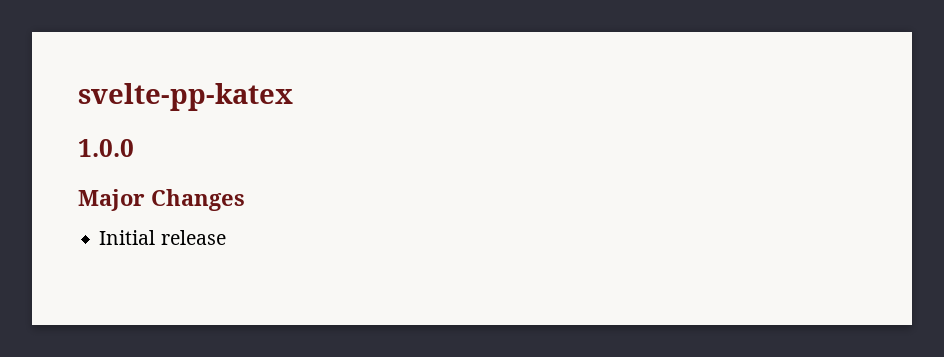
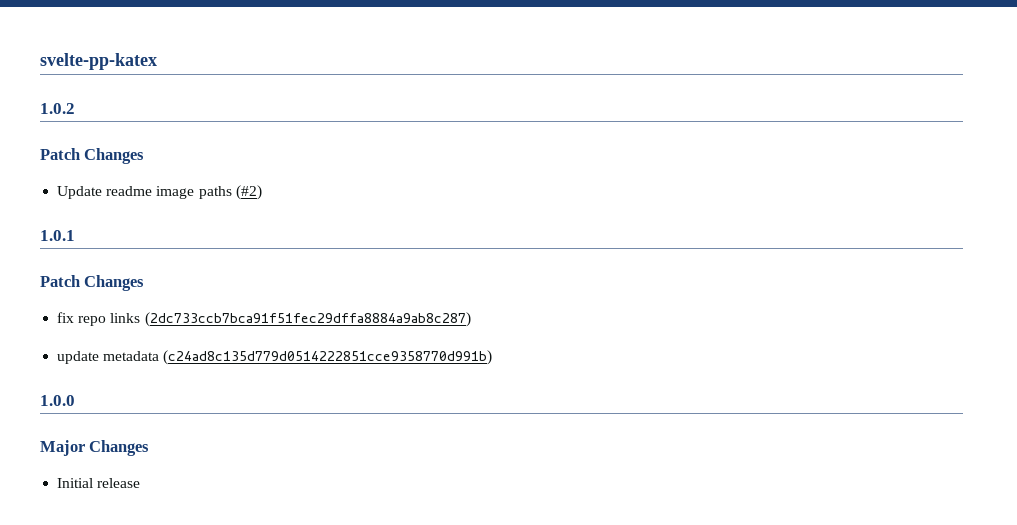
(293, 97) none -> [40,103,75,114] [40,148,145,164] [57,185,262,200] [40,230,75,241] [40,275,145,291] [57,312,471,327] [57,350,493,365] // 1.0.2 // Patch Changes // Update readme image paths (#2) // 1.0.1 // Patch Changes // fix repo links (2dc733ccb7bca91f51fec29dffa8884a9ab8c287) // update metadata (c24ad8c135d779d0514222851cce9358770d991b)

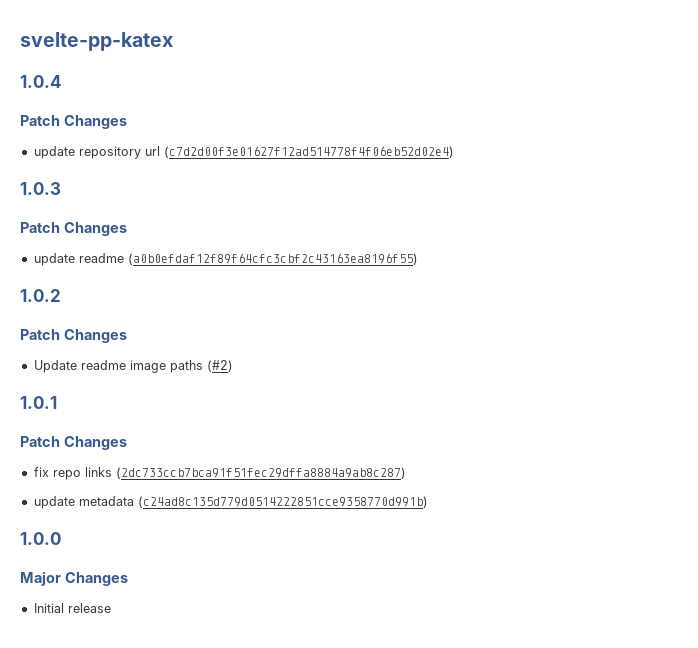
(157, 61) none -> [20,75,62,88] [20,115,127,129] [33,146,454,159] [20,182,61,195] [20,222,127,236] [33,253,418,266] // 1.0.4 // Patch Changes // update repository url (c7d2d00f3e01627f12ad514778f4f06eb52d02e4) // 1.0.3 // Patch Changes // update readme (a0b0efdaf12f89f64cfc3cbf2c43163ea8196f55)

